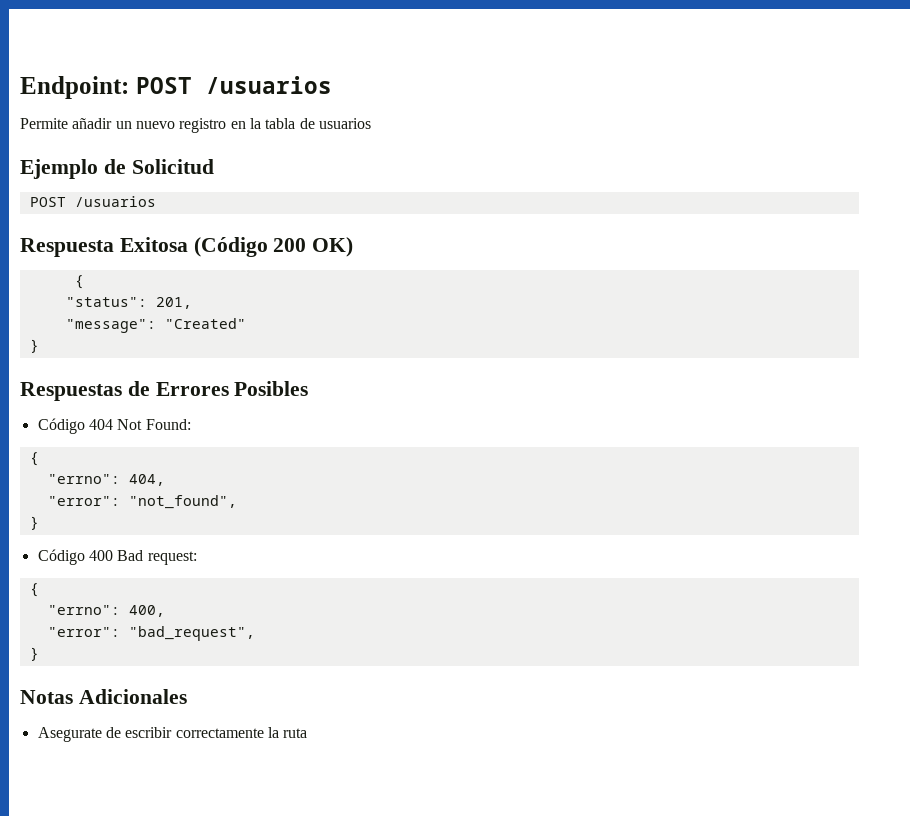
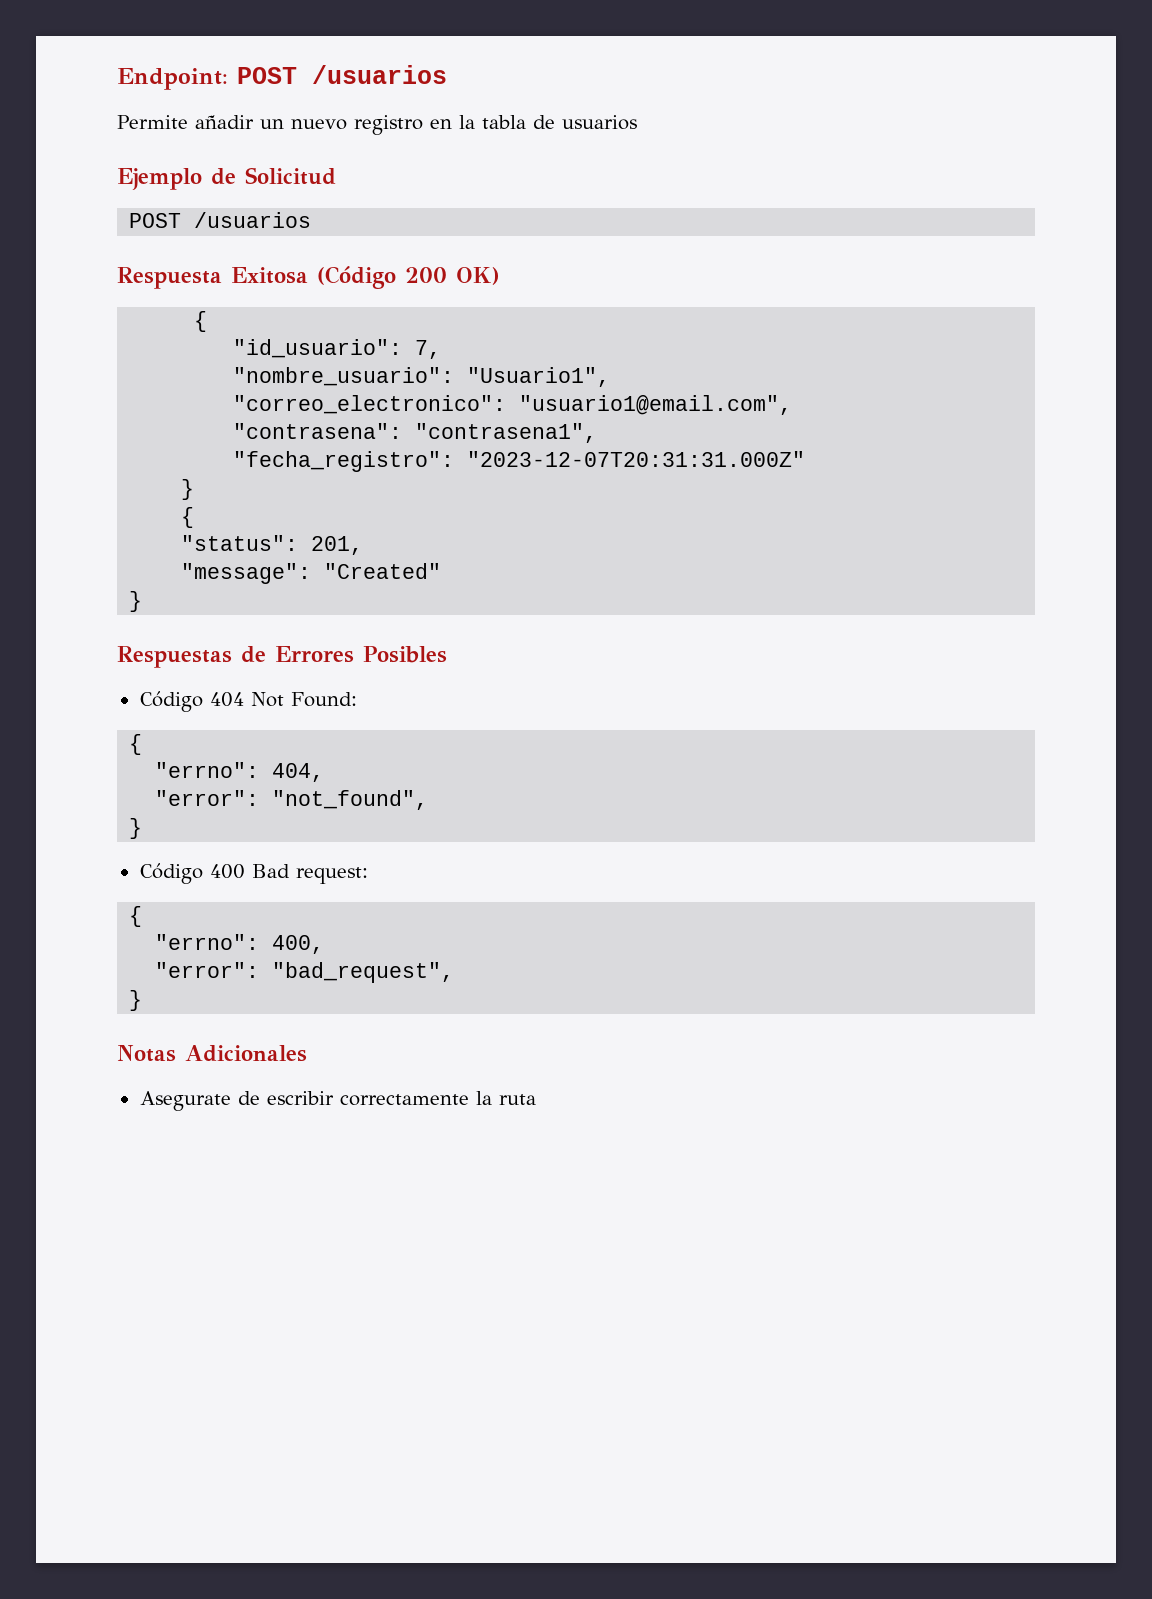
(84, 282) none -> [233,339,442,359] [233,367,611,387] [233,395,793,415] [233,423,598,443] [233,451,806,472] [181,479,195,500] [181,507,195,528] // "id_usuario": 7, // "nombre_usuario": "Usuario1", // "correo_electronico": "usuario1@email.com", // "contrasena": "contrasena1", // "fecha_registro": "2023-12-07T20:31:31.000Z" // } // {

